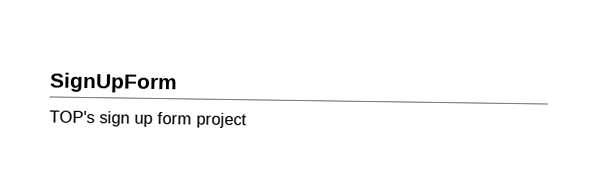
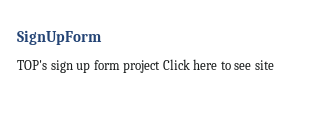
(247, 120) none -> [162,59,274,70] Click here to see site

